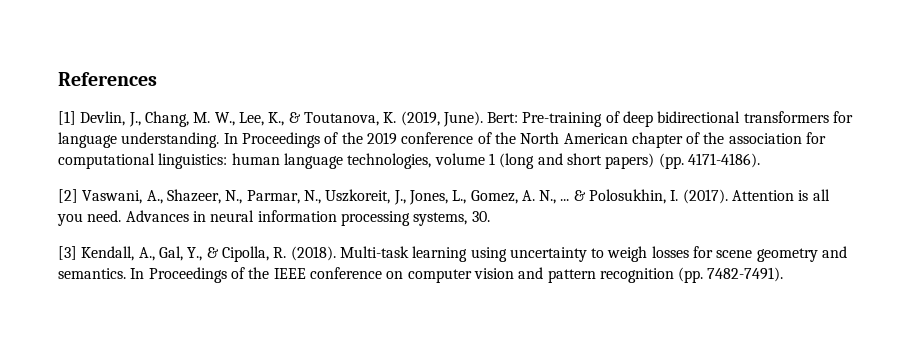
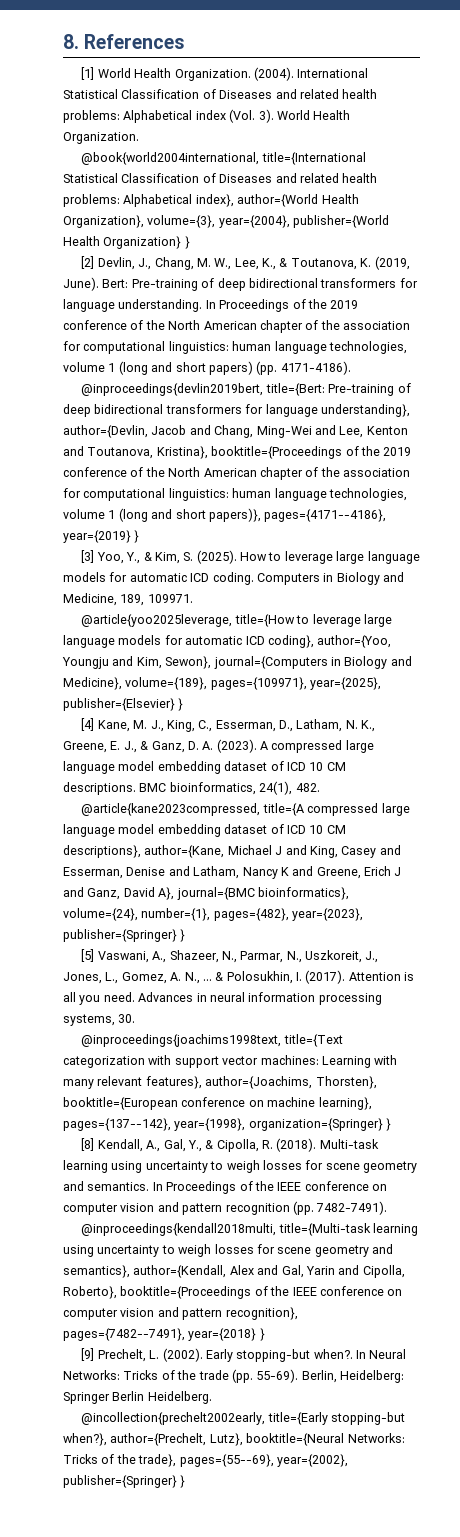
(58, 79) none -> [63,34,79,49] 8.
(76, 118) none -> [97,67,369,81] [63,89,378,99] [63,109,351,123] [63,132,139,144] [81,152,366,165] [63,173,378,183] [63,194,359,207] [63,215,390,228] [63,236,190,249] [81,256,95,269] World Health Organization. (2004). International Statistical Classification of Diseases and related health problems: Alphabetical index (Vol. 3). World Health Organization. // @book{world2004international, title={International Statistical Classification of Diseases and related health problems: Alphabetical index}, author={World Health Organization}, volume={3}, year={2004}, publisher={World Health Organization} } // [2]
[58,189,78,203] [2] -> [81,383,411,396] [63,404,410,417] [63,425,408,438] [63,446,412,459] [63,467,410,480] [63,488,407,501] [63,508,387,522] [63,530,140,543] [81,550,420,564] [63,572,404,585] [63,593,193,606] [81,614,392,627] [63,635,392,648] [62,656,412,669] [63,677,382,690] [63,698,184,711] [81,718,376,732] [63,739,374,753] [63,761,346,774] [63,781,320,795] [81,803,410,816] [63,824,346,837] [63,845,401,858] [63,866,402,879] [63,887,349,900] [63,908,364,921] [63,929,186,942] [81,949,95,962] @inproceedings{devlin2019bert, title={Bert: Pre-training of deep bidirectional transformers for language understanding}, author={Devlin, Jacob and Chang, Ming-Wei and Lee, Kenton and Toutanova, Kristina}, booktitle={Proceedings of the 2019 conference of the North American chapter of the association for computational linguistics: human language technologies, volume 1 (long and short papers)}, pages={4171--4186}, year={2019} } // [3] Yoo, Y., & Kim, S. (2025). How to leverage large language models for automatic ICD coding. Computers in Biology and Medicine, 189, 109971. // @article{yoo2025leverage, title={How to leverage large language models for automatic ICD coding}, author={Yoo, Youngju and Kim, Sewon}, journal={Computers in Biology and Medicine}, volume={189}, pages={109971}, year={2025}, publisher={Elsevier} } // [4] Kane, M. J., King, C., Esserman, D., Latham, N. K., Greene, E. J., & Ganz, D. A. (2023). A compressed large language model embedding dataset of ICD 10 CM descriptions. BMC bioinformatics, 24(1), 482. // @article{kane2023compressed, title={A compressed large language model embedding dataset of ICD 10 CM descriptions}, author={Kane, Michael J and King, Casey and Esserman, Denise and Latham, Nancy K and Greene, Erich J and Ganz, David A}, journal={BMC bioinformatics}, volume={24}, number={1}, pages={482}, year={2023}, publisher={Springer} } // [5]
[58,246,77,260] [3] -> [81,1034,343,1047] [63,1055,398,1068] [63,1076,377,1089] [63,1097,372,1110] [63,1118,392,1131] [81,1138,95,1151] @inproceedings{joachims1998text, title={Text categorization with support vector machines: Learning with many relevant features}, author={Joachims, Thorsten}, booktitle={European conference on machine learning}, pages={137--142}, year={1998}, organization={Springer} } // [8]
(784, 274) none -> [81,1223,419,1236] [63,1244,393,1257] [63,1265,405,1278] [63,1286,403,1299] [63,1307,298,1320] [63,1328,265,1341] [81,1348,407,1362] [63,1369,404,1383] [63,1391,212,1404] [81,1412,406,1425] [63,1433,405,1446] [63,1454,348,1467] [63,1475,186,1488] // @inproceedings{kendall2018multi, title={Multi-task learning using uncertainty to weigh losses for scene geometry and semantics}, author={Kendall, Alex and Gal, Yarin and Cipolla, Roberto}, booktitle={Proceedings of the IEEE conference on computer vision and pattern recognition}, pages={7482--7491}, year={2018} } // [9] Prechelt, L. (2002). Early stopping-but when?. In Neural Networks: Tricks of the trade (pp. 55-69). Berlin, Heidelberg: Springer Berlin Heidelberg. // @incollection{prechelt2002early, title={Early stopping-but when?}, author={Prechelt, Lutz}, booktitle={Neural Networks: Tricks of the trade}, pages={55--69}, year={2002}, publisher={Springer} }

